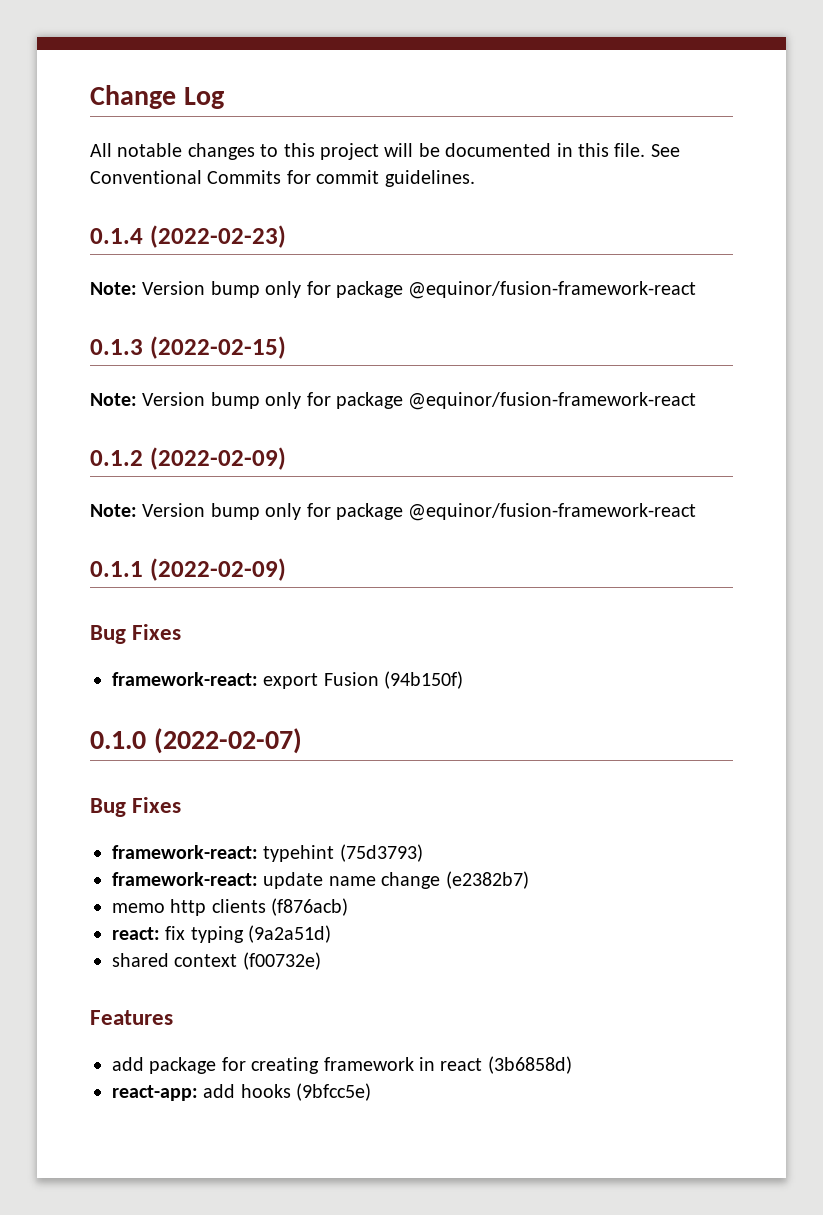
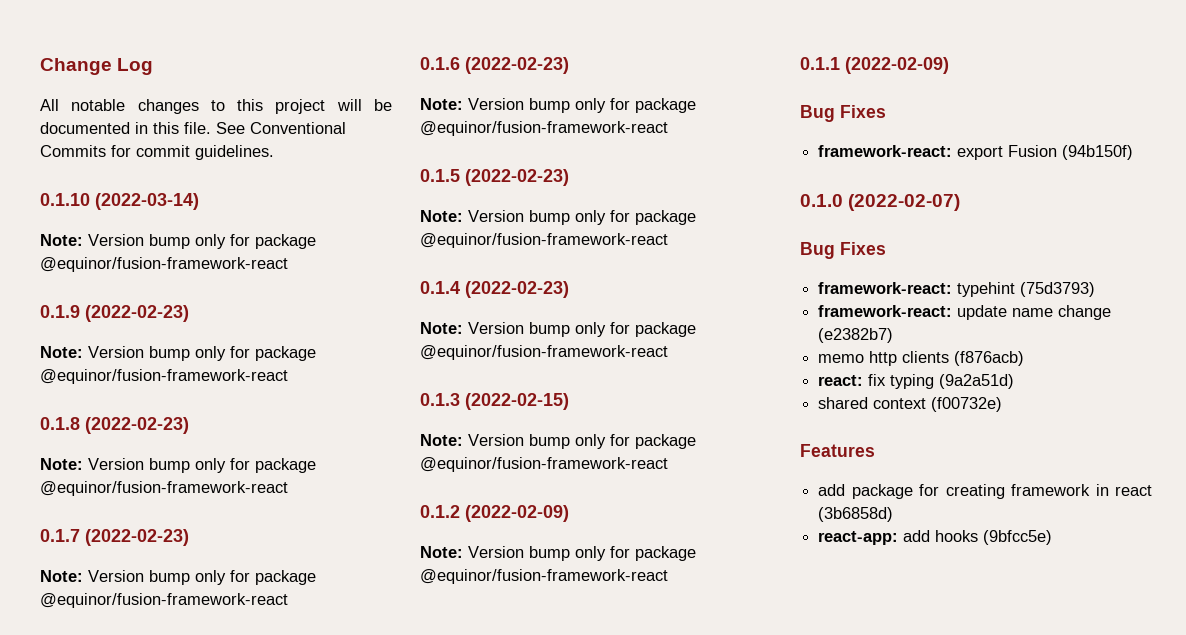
(475, 178) none -> [40,193,199,210] [40,234,316,249] [40,257,288,272] [40,305,189,322] [40,346,316,361] [40,369,288,384] [40,417,189,434] [40,458,316,473] [40,481,288,496] [40,529,189,546] [40,570,316,585] [40,593,288,608] [420,57,569,74] [420,98,696,113] [420,121,668,136] [420,169,569,186] [420,210,696,225] [420,233,668,248] // 0.1.10 (2022-03-14) // Note: Version bump only for package @equinor/fusion-framework-react // 0.1.9 (2022-02-23) // Note: Version bump only for package @equinor/fusion-framework-react // 0.1.8 (2022-02-23) // Note: Version bump only for package @equinor/fusion-framework-react // 0.1.7 (2022-02-23) // Note: Version bump only for package @equinor/fusion-framework-react // 0.1.6 (2022-02-23) // Note: Version bump only for package @equinor/fusion-framework-react // 0.1.5 (2022-02-23) // Note: Version bump only for package @equinor/fusion-framework-react

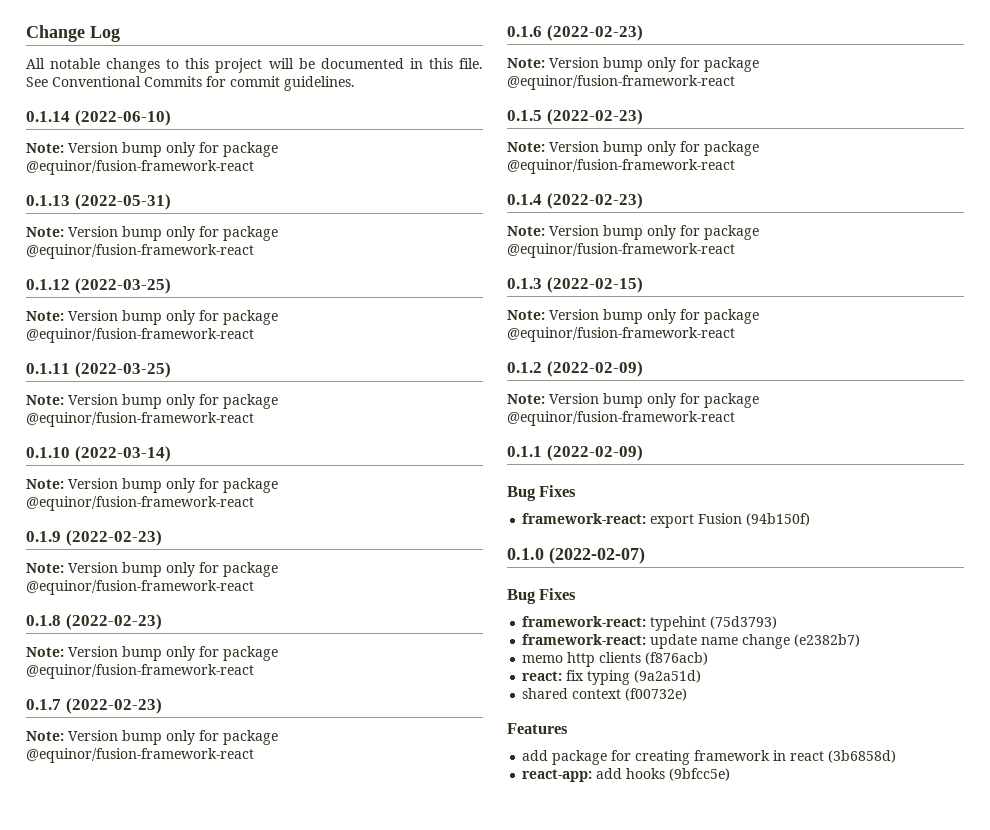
(274, 152) none -> [26,110,171,126] [26,142,278,157] [26,160,254,175] [26,194,171,210] [26,226,278,241] [26,244,254,259] [26,278,171,294] [26,310,278,325] [26,328,254,343] [26,362,171,378] [26,394,278,409] [26,412,254,427] // 0.1.14 (2022-06-10) // Note: Version bump only for package @equinor/fusion-framework-react // 0.1.13 (2022-05-31) // Note: Version bump only for package @equinor/fusion-framework-react // 0.1.12 (2022-03-25) // Note: Version bump only for package @equinor/fusion-framework-react // 0.1.11 (2022-03-25) // Note: Version bump only for package @equinor/fusion-framework-react

